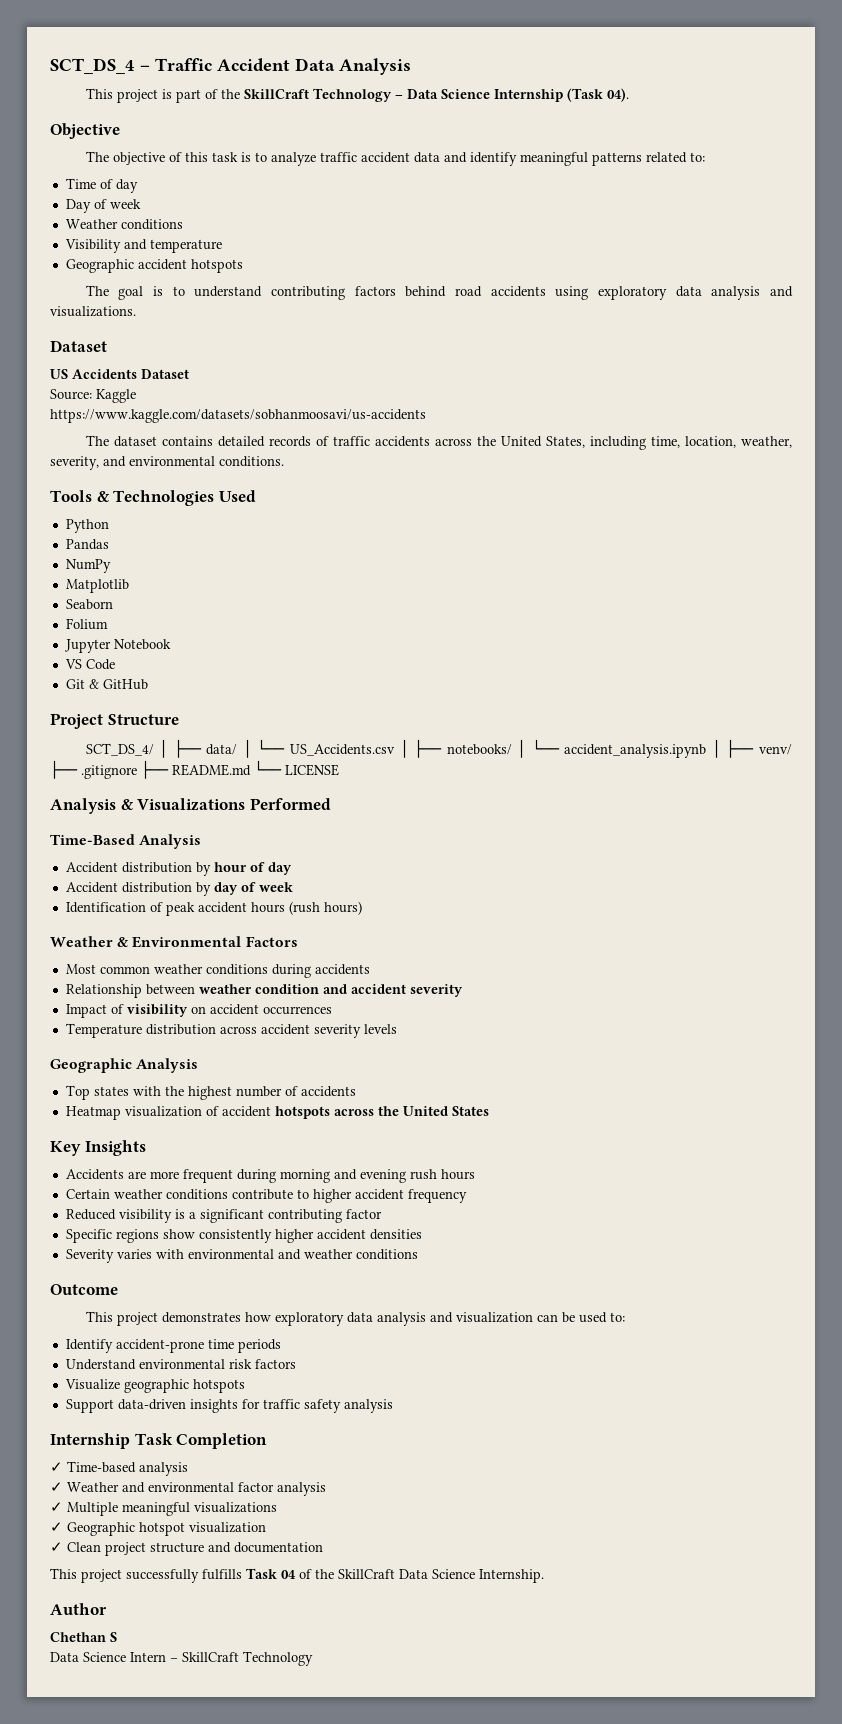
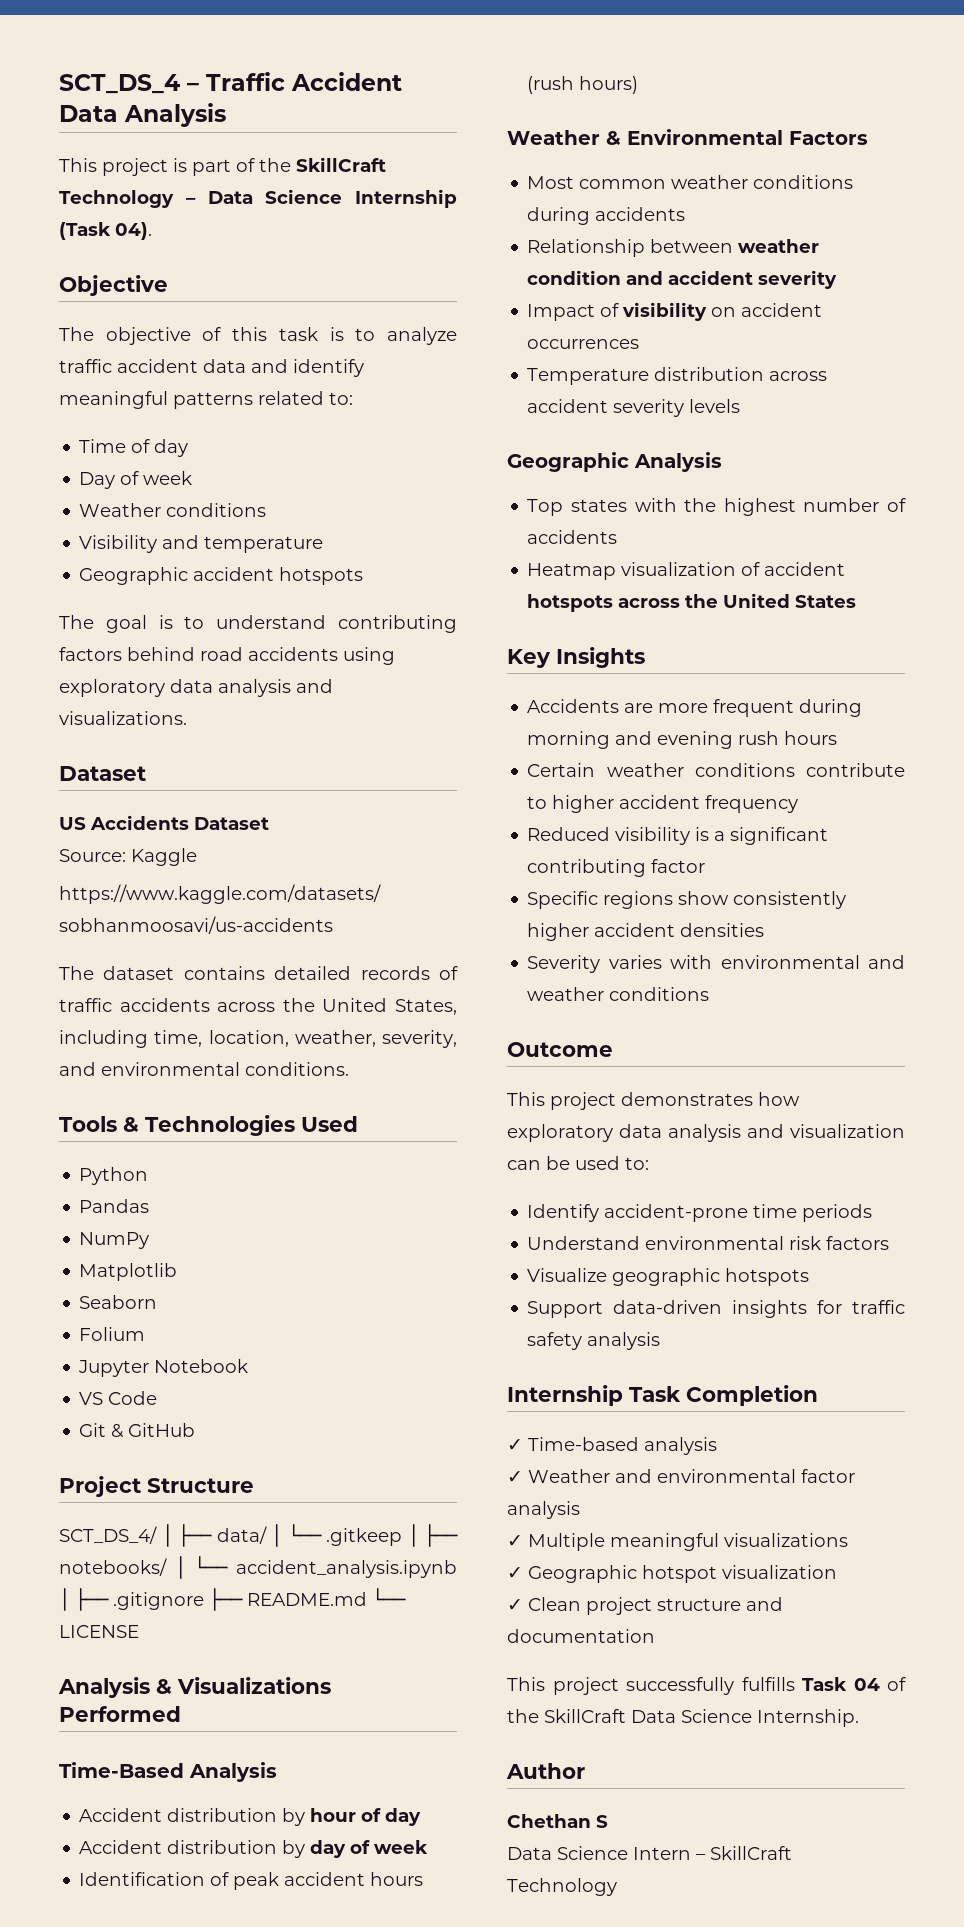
[289,744,395,756] US_Accidents.csv -> [326,1528,402,1546] .gitkeep
[758,744,792,755] [50,760,78,779] venv/ ├── -> (109, 1599) none

